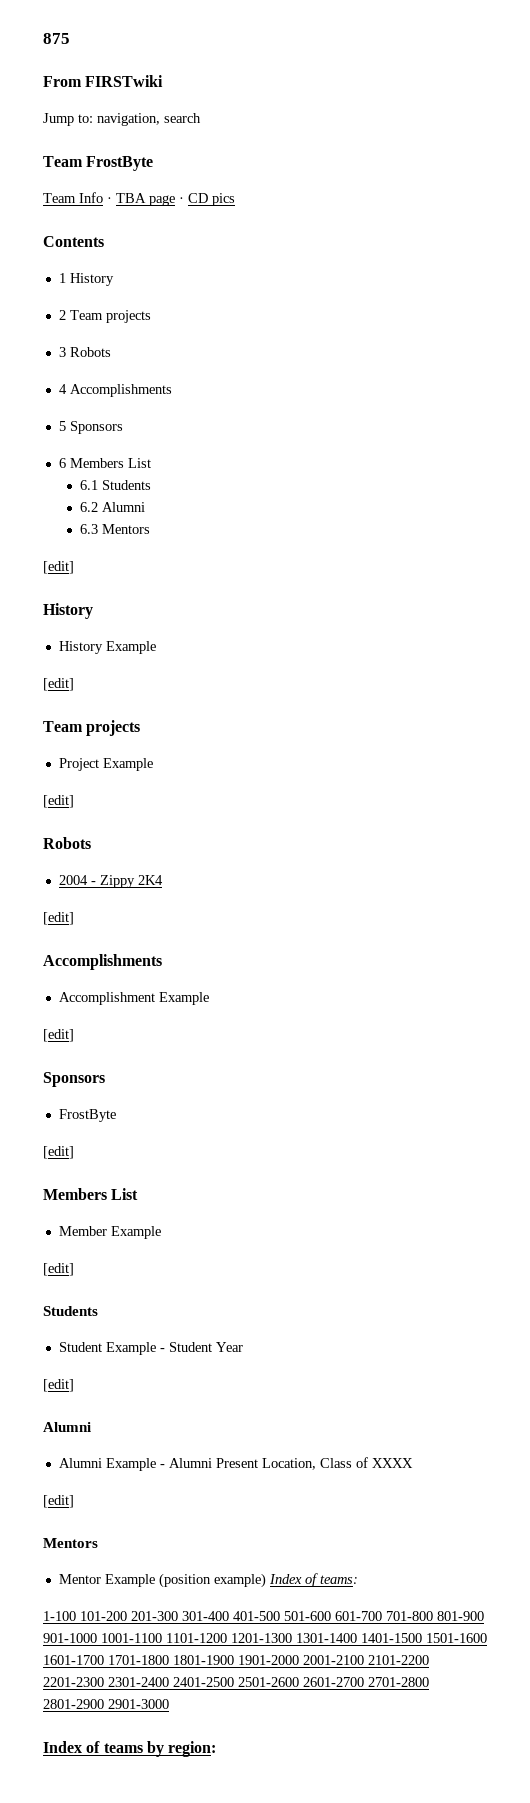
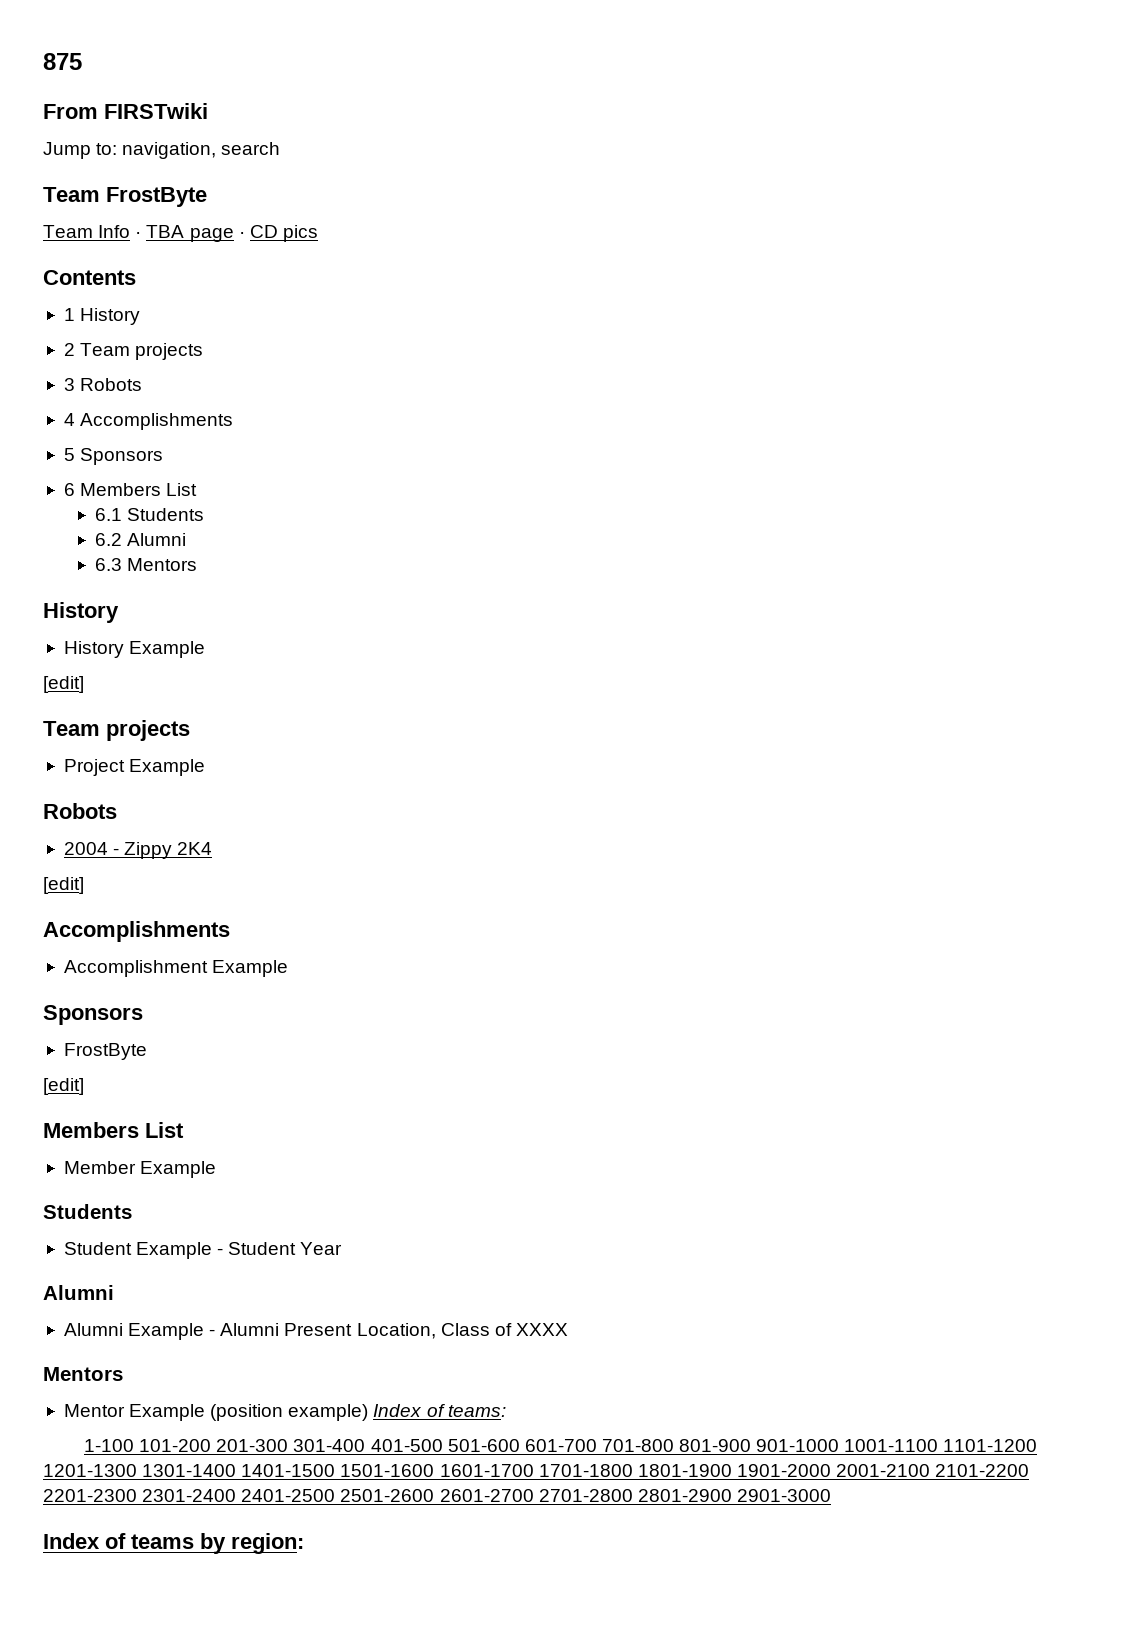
[43,561,74,574] // [edit] -> (198, 564) none
[43,795,74,808] // [edit] -> (206, 767) none
[43,1029,74,1042] // [edit] -> (289, 968) none
[43,1263,74,1276] // [edit] -> (217, 1169) none
[43,1379,74,1392] // [edit] -> (343, 1248) none
[43,1495,74,1508] // [edit] -> (568, 1329) none

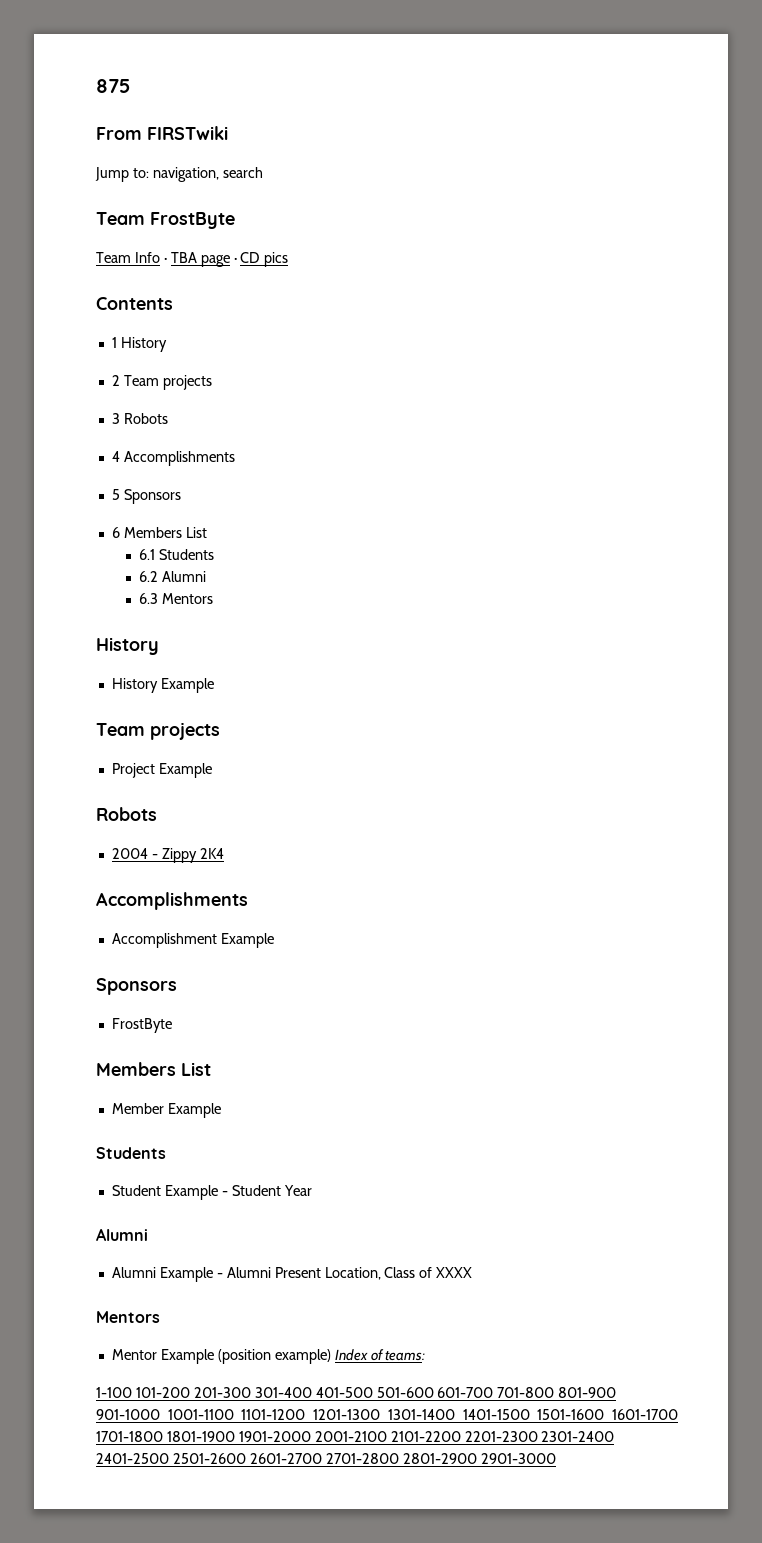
[43,676,84,693] // [edit] -> (214, 685) none
[43,877,84,894] // [edit] -> (224, 853) none
[43,1078,84,1095] // [edit] -> (172, 1025) none
[43,1533,304,1554] // Index of teams by region: -> (556, 1458) none

